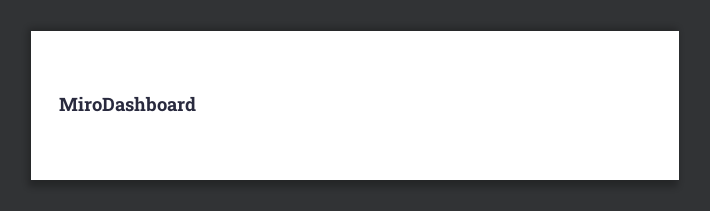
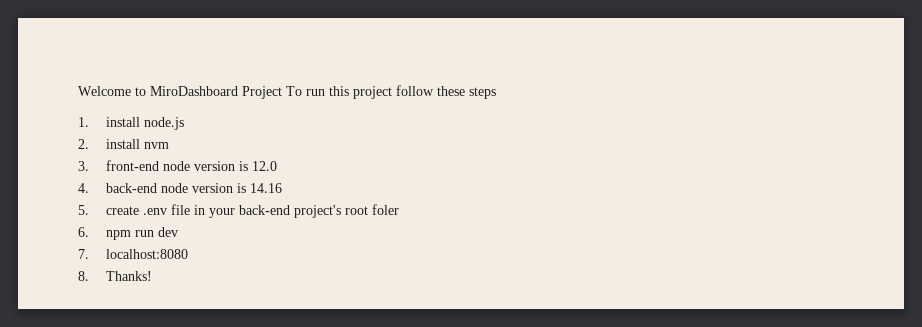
[59,96,196,112] MiroDashboard -> [78,85,496,99] [78,117,184,130] [78,139,169,149] [78,160,277,171] [78,183,282,193] [78,204,399,218] [78,227,178,240] [78,249,188,259] [78,271,152,281] Welcome to MiroDashboard Project To run this project follow these steps // 1. install node.js // 2. install nvm // 3. front-end node version is 12.0 // 4. back-end node version is 14.16 // 5. create .env file in your back-end project's root foler // 6. npm run dev // 7. localhost:8080 // 8. Thanks!

